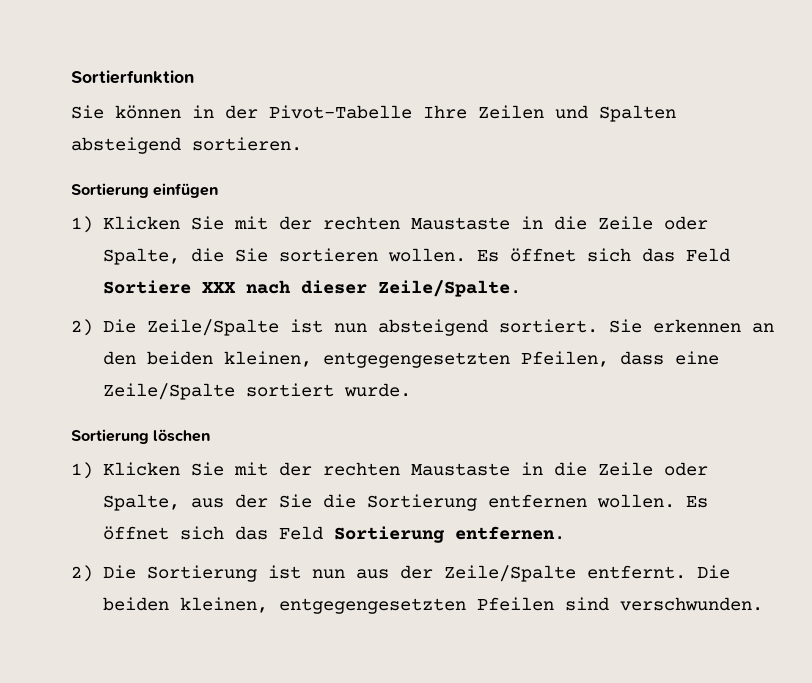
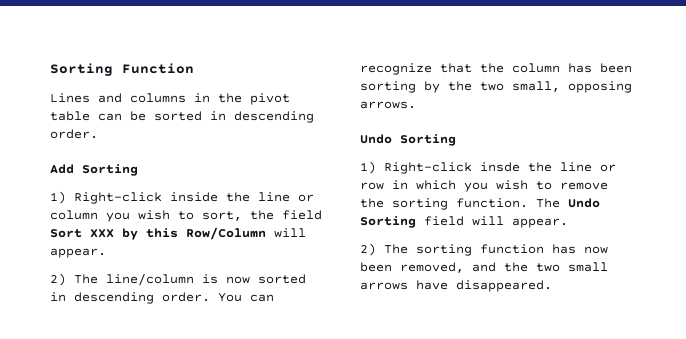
[71,70,194,84] [71,105,676,122] [71,137,302,154] [71,183,219,198] [71,216,708,233] [102,248,730,265] [102,280,521,297] [71,319,774,336] [102,351,719,368] [102,383,411,400] [71,429,211,444] [71,462,708,479] [102,494,708,511] [102,526,565,543] [71,565,730,582] [102,597,763,614] Sortierfunktion // Sie können in der Pivot-Tabelle Ihre Zeilen und Spalten absteigend sortieren. // Sortierung einfügen // 1) Klicken Sie mit der rechten Maustaste in die Zeile oder Spalte, die Sie sortieren wollen. Es öffnet sich das Feld Sortiere XXX nach dieser Zeile/Spalte. // 2) Die Zeile/Spalte ist nun absteigend sortiert. Sie erkennen an den beiden kleinen, entgegengesetzten Pfeilen, dass eine Zeile/Spalte sortiert wurde. // Sortierung löschen // 1) Klicken Sie mit der rechten Maustaste in die Zeile oder Spalte, aus der Sie die Sortierung entfernen wollen. Es öffnet sich das Feld Sortierung entfernen. // 2) Die Sortierung ist nun aus der Zeile/Spalte entfernt. Die beiden kleinen, entgegengesetzten Pfeilen sind verschwunden. -> [50,63,194,76] [50,93,290,105] [50,111,314,123] [50,129,98,139] [50,164,138,176] [50,191,314,204] [50,210,322,222] [50,227,306,240] [50,248,106,258] [50,273,306,286] [50,292,274,304] [360,63,632,75] [360,81,632,93] [360,101,416,109] [360,134,456,146] [360,161,616,174] [360,180,608,192] [360,198,600,210] [360,216,568,228] [360,243,608,256] [360,262,608,273] [360,280,552,292] Sorting Function // Lines and columns in the pivot table can be sorted in descending order. // Add Sorting // 1) Right-click inside the line or column you wish to sort, the field Sort XXX by this Row/Column will appear. // 2) The line/column is now sorted in descending order. You can recognize that the column has been sorting by the two small, opposing arrows. // Undo Sorting // 1) Right-click insde the line or row in which you wish to remove the sorting function. The Undo Sorting field will appear. // 2) The sorting function has now been removed, and the two small arrows have disappeared.

